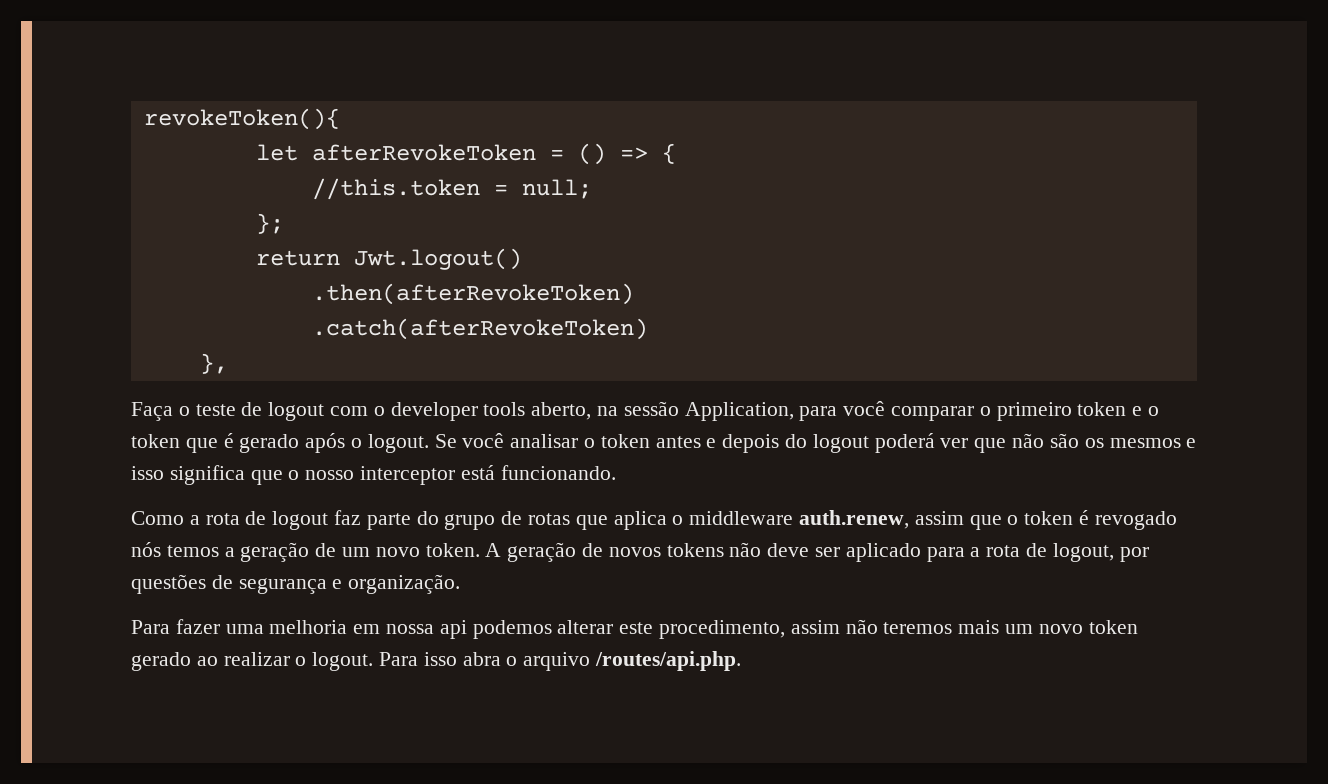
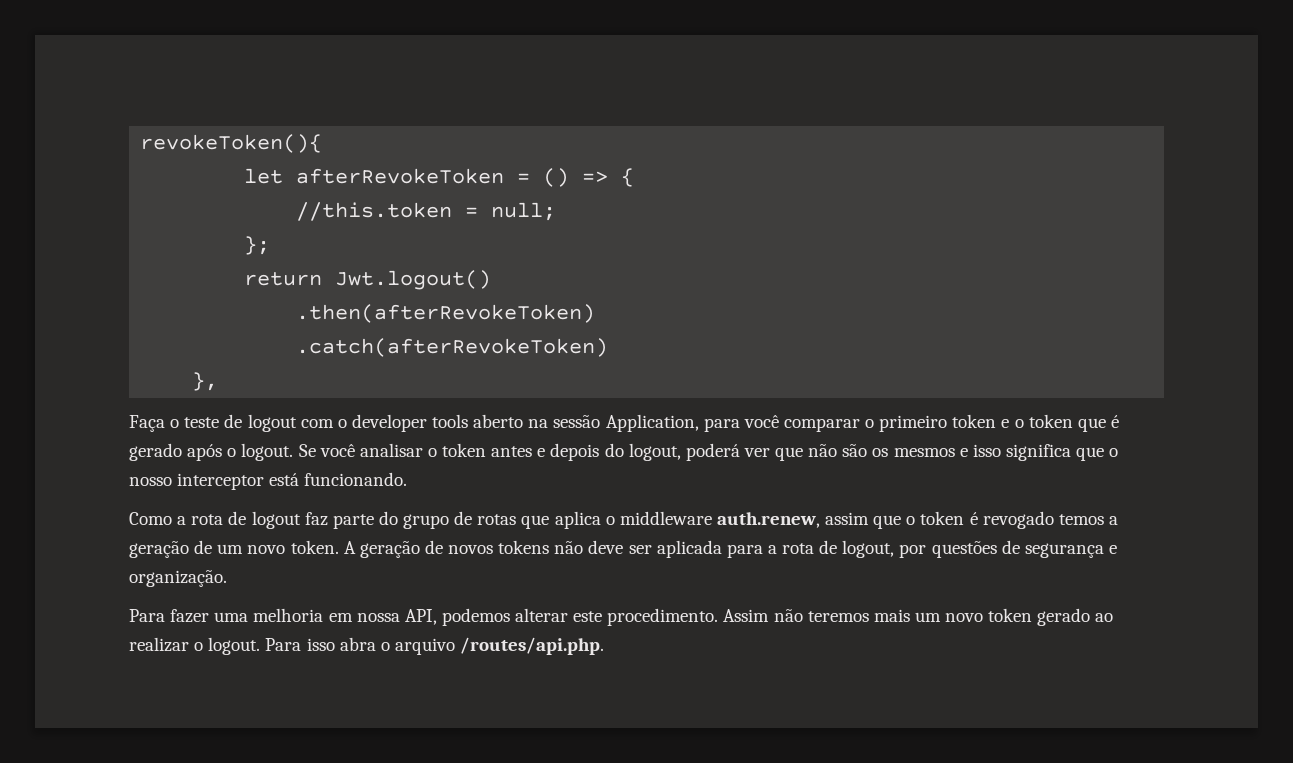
[531,402,592,420] aberto, -> [473,414,524,428] aberto
[812,434,869,453] logout -> [628,443,681,461] logout,
[131,542,161,557] nós -> (1054, 520) none
[845,543,921,562] aplicado -> [656,540,722,558] aplicada
[439,620,467,639] api -> [404,609,437,625] API,
[659,620,840,639] procedimento, assim -> [607,608,770,626] procedimento. Assim

